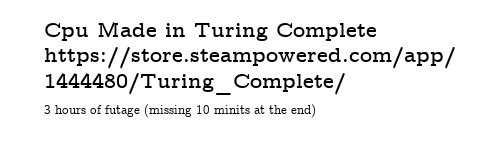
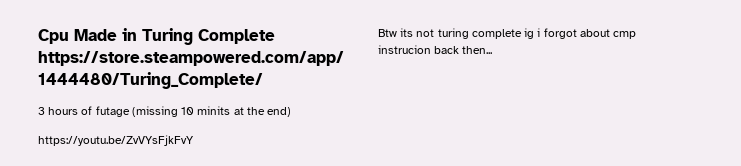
(316, 111) none -> [38,135,194,146] [378,28,637,39] [378,45,493,54] // https://youtu.be/ZvVYsFjkFvY // Btw its not turing complete ig i forgot about cmp instrucion back then...

